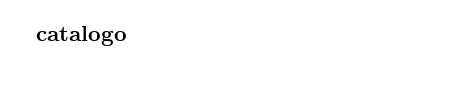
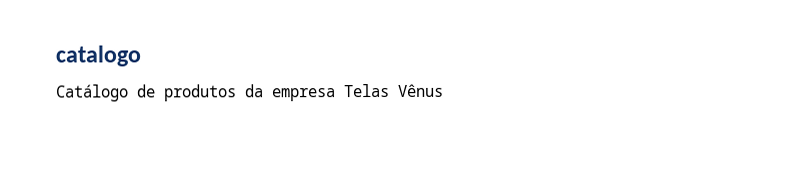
(127, 36) none -> [55,83,444,102] // Catálogo de produtos da empresa Telas Vênus

